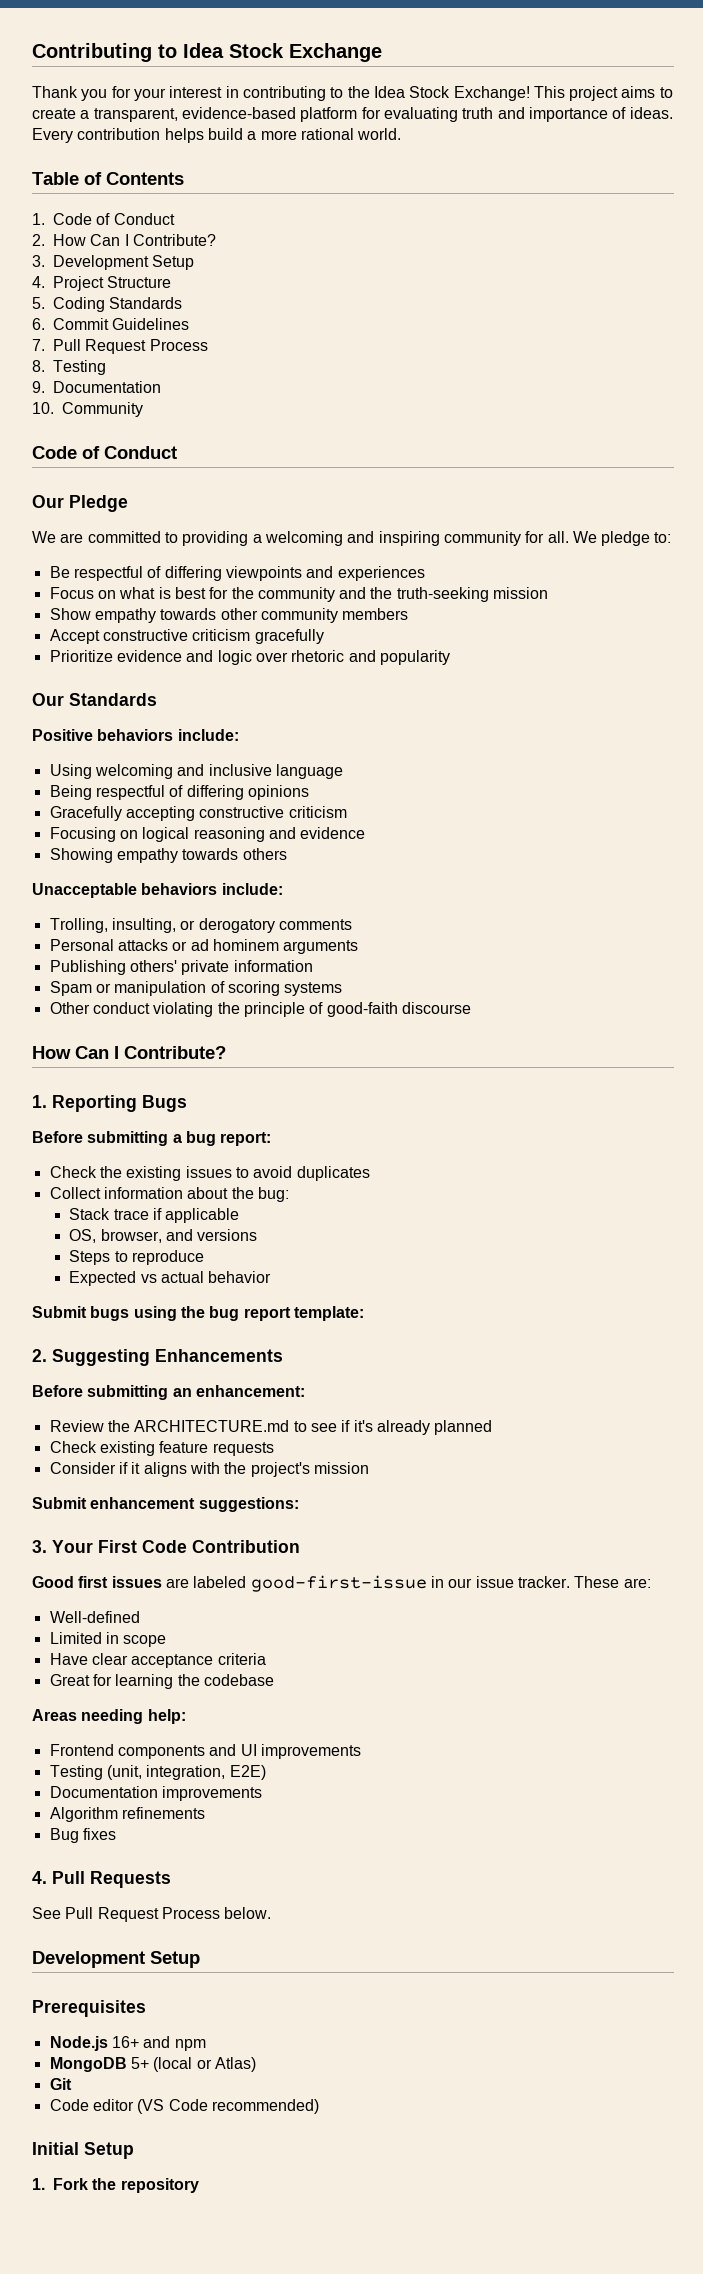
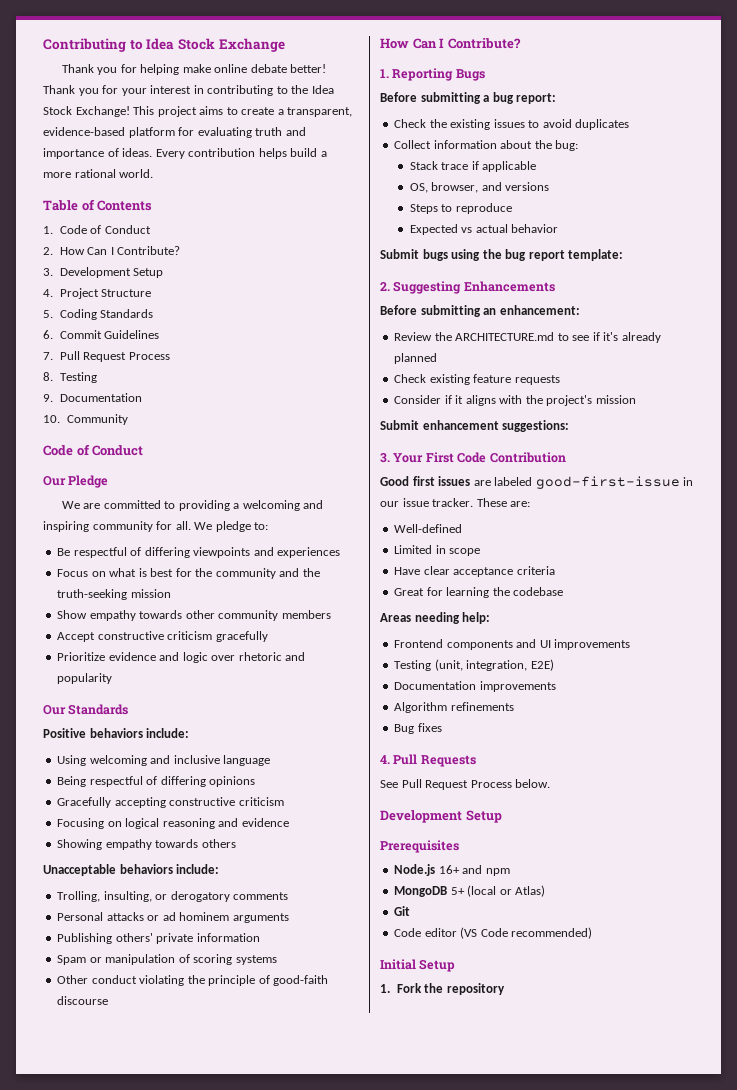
(131, 92) none -> [140,64,327,75] [43,85,119,96] helping make online debate better! Thank you for

